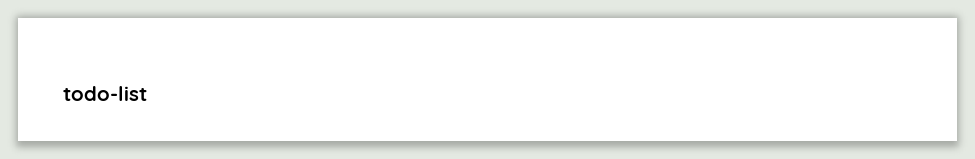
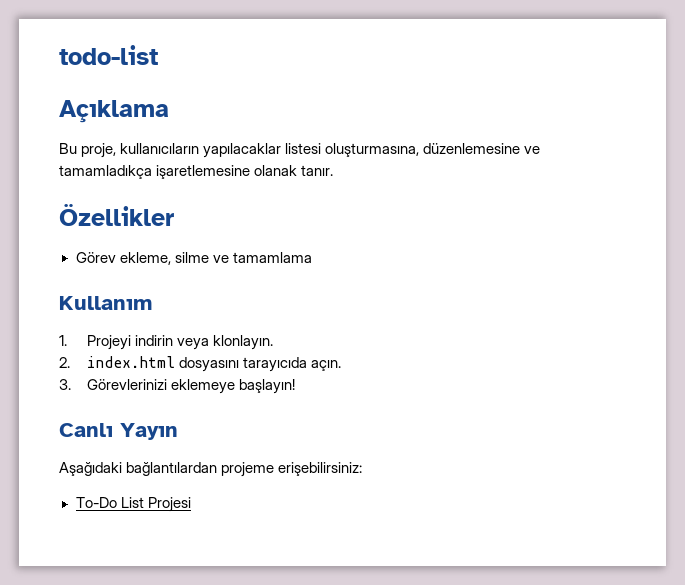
(147, 93) none -> [59,100,169,123] [59,143,541,158] [59,165,334,179] [59,204,174,226] [75,252,312,265] [59,296,152,310] [59,335,273,350] [59,356,341,372] [59,379,295,394] [59,423,178,440] [59,462,363,477] [75,497,191,512] // Açıklama // Bu proje, kullanıcıların yapılacaklar listesi oluşturmasına, düzenlemesine ve tamamladıkça işaretlemesine olanak tanır. // Özellikler // Görev ekleme, silme ve tamamlama // Kullanım // 1. Projeyi indirin veya klonlayın. // 2. index.html dosyasını tarayıcıda açın. // 3. Görevlerinizi eklemeye başlayın! // Canlı Yayın // Aşağıdaki bağlantılardan projeme erişebilirsiniz: // To-Do List Projesi

